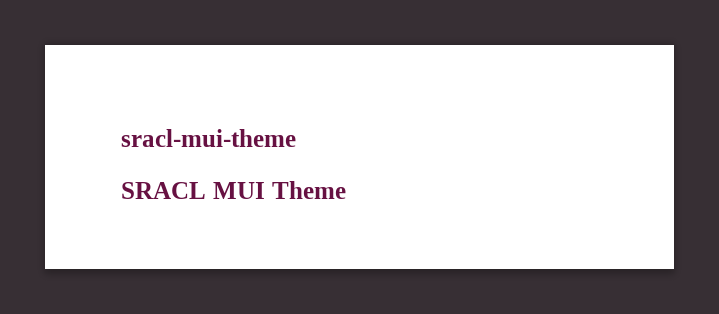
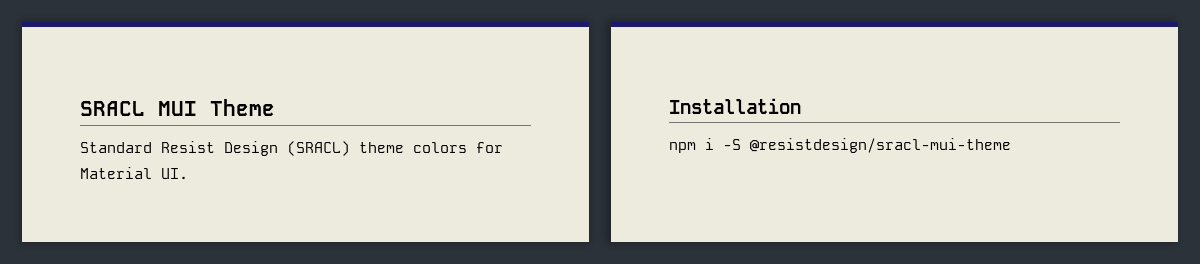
[121,129,296,147] sracl-mui-theme // -> (80, 108) none
(346, 190) none -> [80,141,503,156] [80,167,188,179] [669,98,801,114] [669,138,1011,153] // Standard Resist Design (SRACL) theme colors for Material UI. // Installation // npm i -S @resistdesign/sracl-mui-theme

